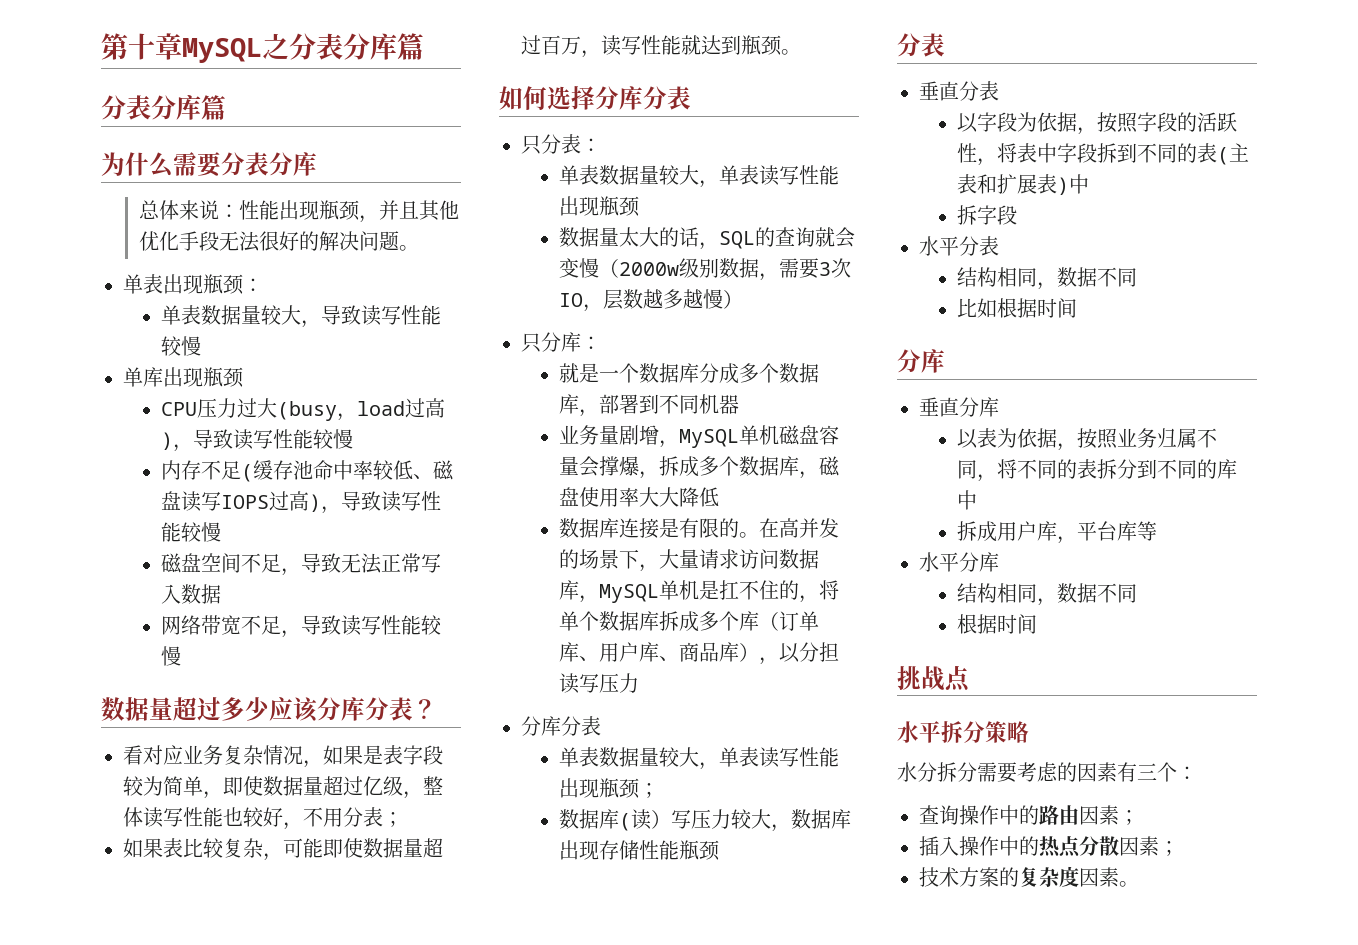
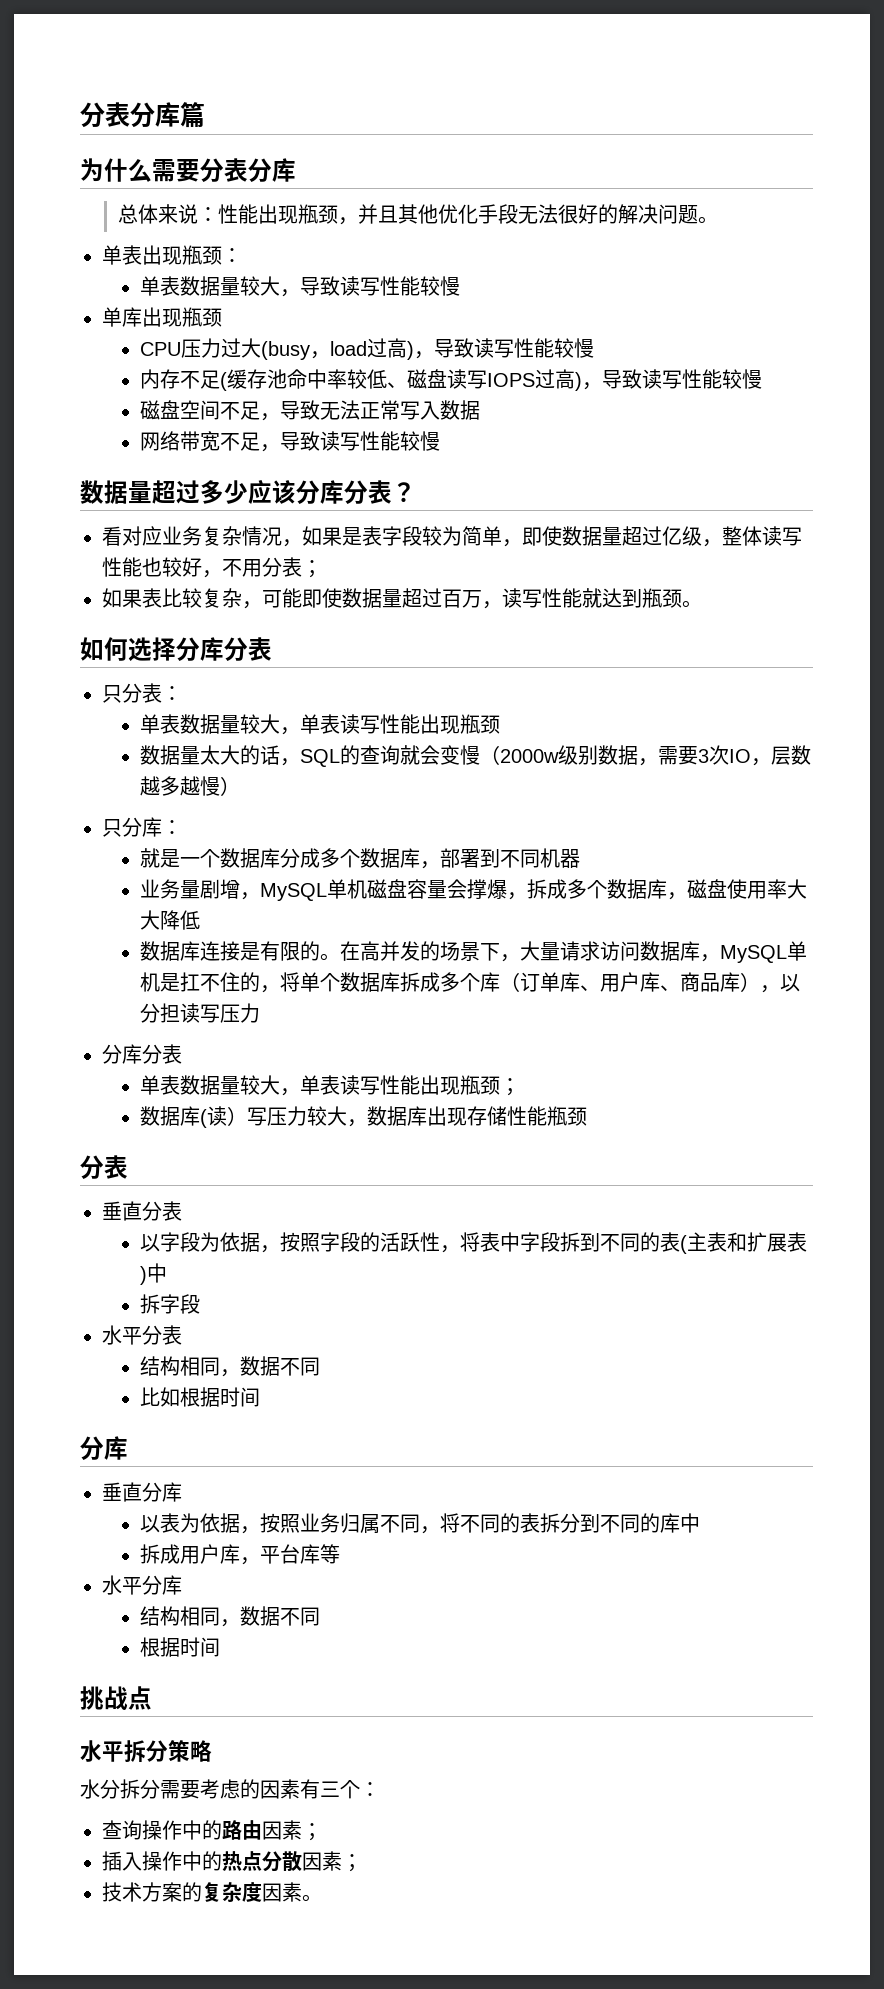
[101,33,424,63] 第十章MySQL之分表分库篇 // -> (80, 115) none

